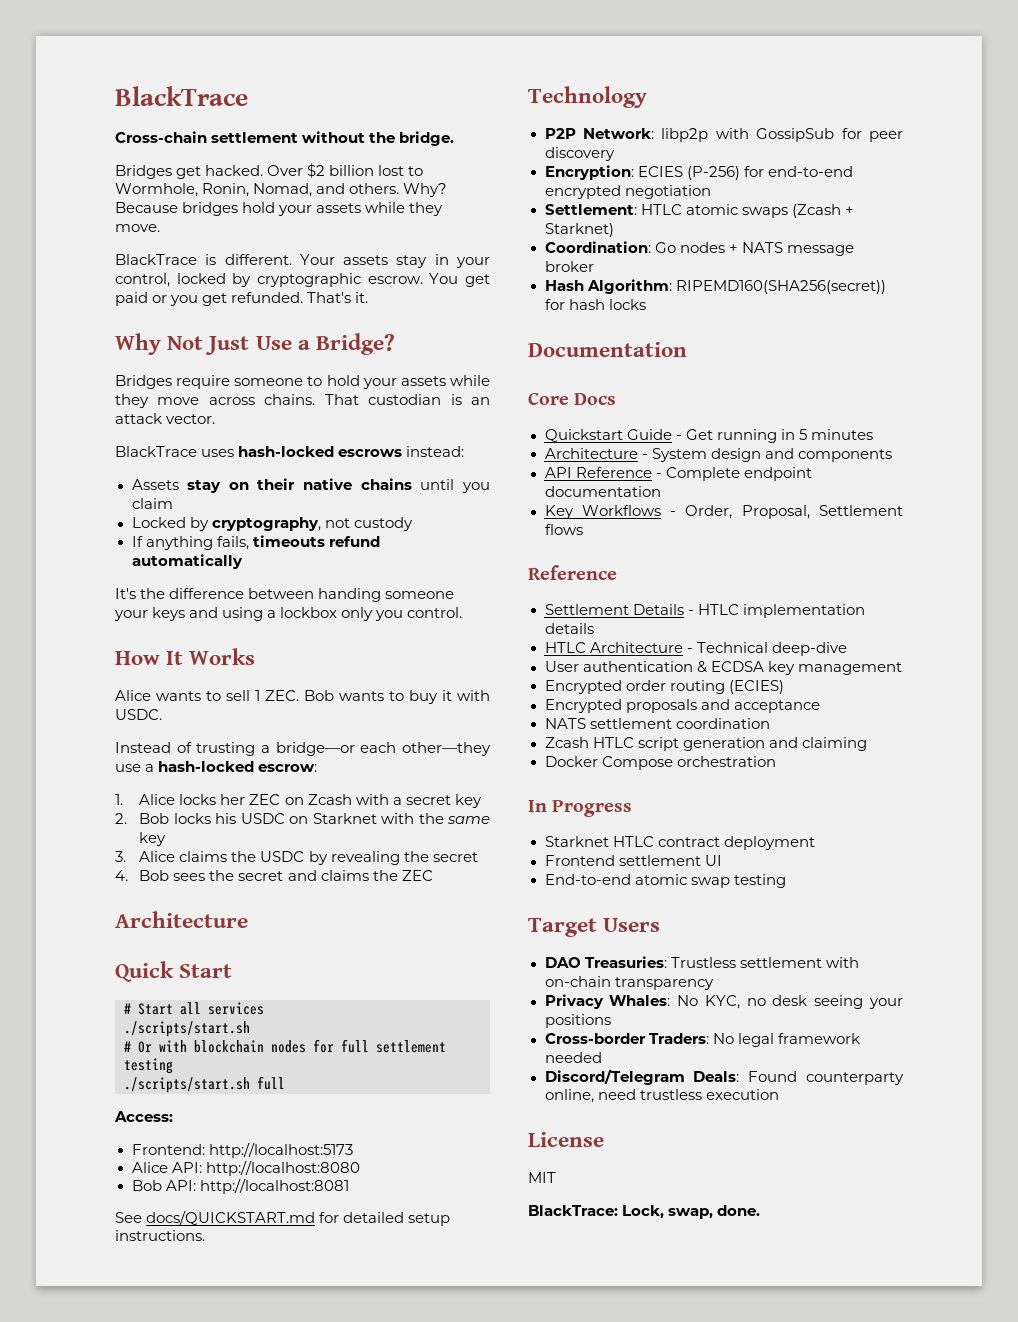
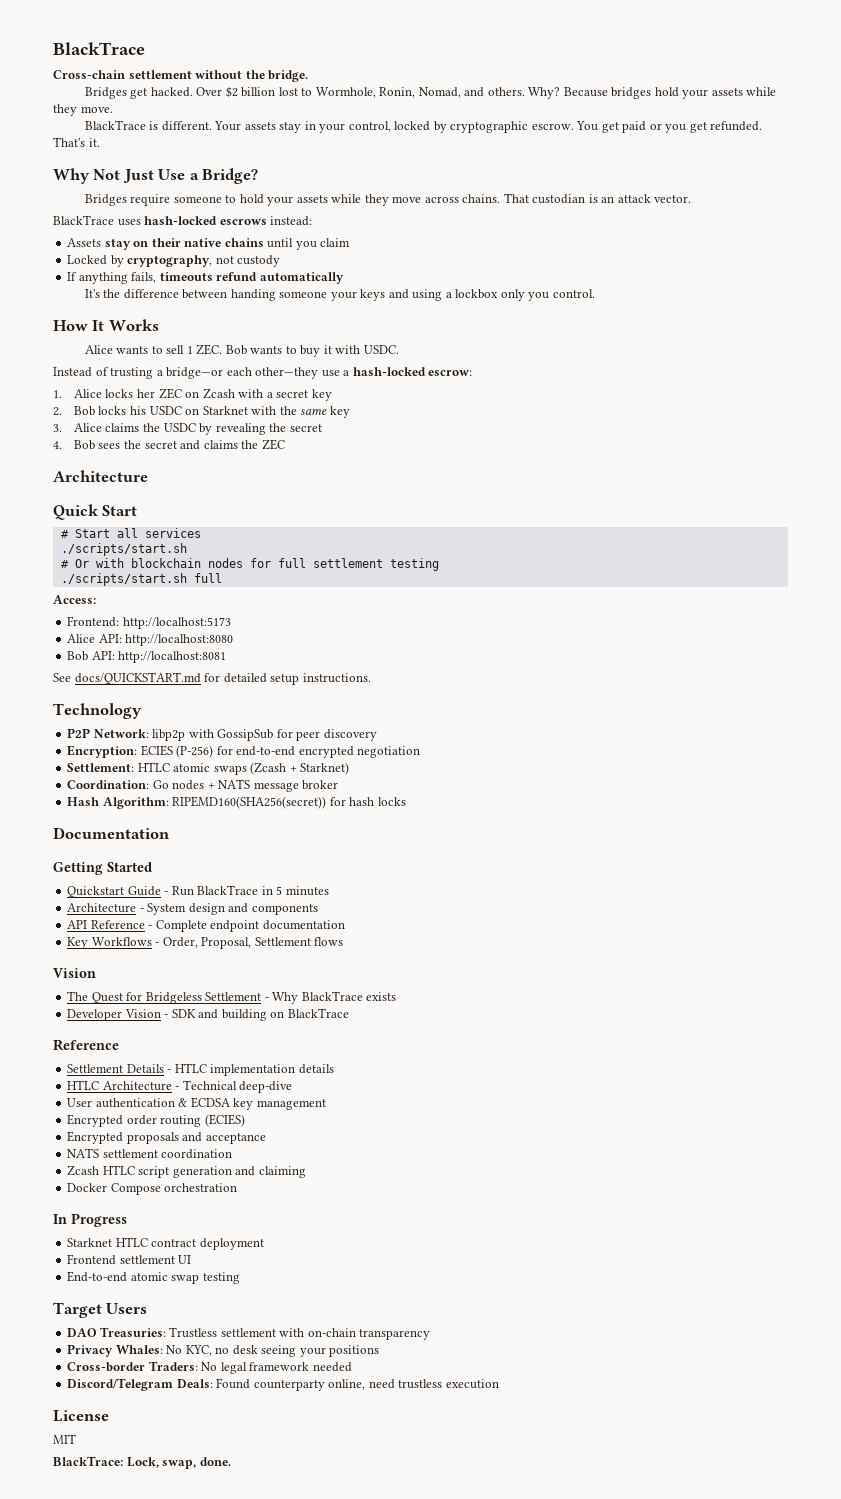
[528,392,617,405] Core Docs -> [53,862,152,875] Getting Started
[685,429,777,443] Get running -> [171,885,259,896] Run BlackTrace
(583, 529) none -> [53,968,96,978] [67,991,397,1004] [67,1008,349,1021] // Vision // The Quest for Bridgeless Settlement - Why BlackTrace exists // Developer Vision - SDK and building on BlackTrace

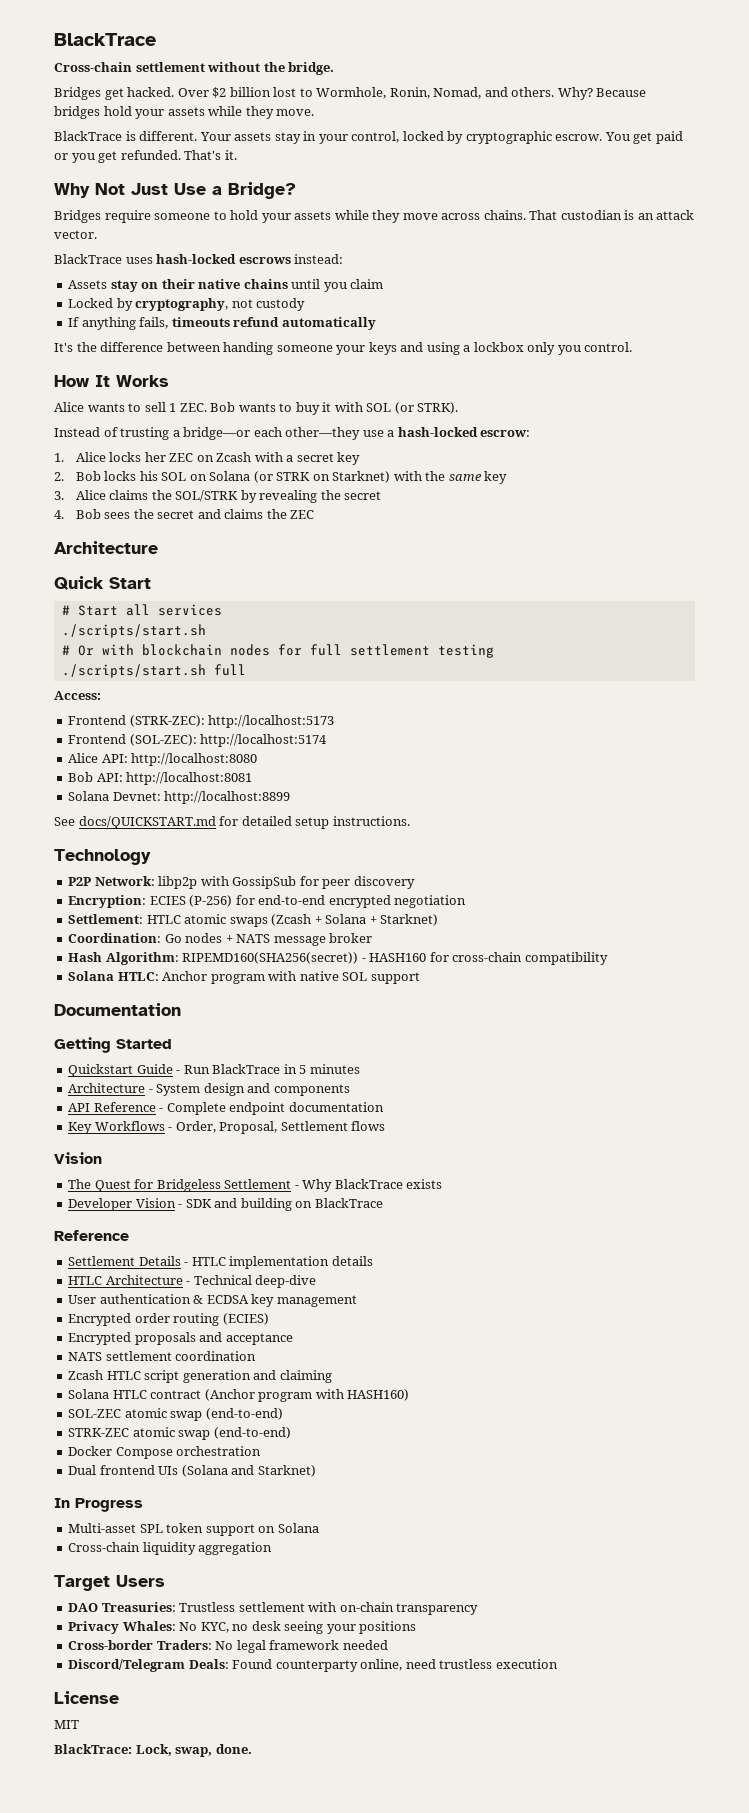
[363,345,399,354] USDC. -> [366,402,459,414] SOL (or STRK).
[149,406,248,415] USDC on Starknet -> [161,471,391,483] SOL on Solana (or STRK on Starknet)
[163,423,196,432] USDC -> [175,490,239,502] SOL/STRK
[67,616,120,627] Frontend: -> [68,715,205,727] Frontend (STRK-ZEC):
(231, 623) none -> [68,734,328,747] // Frontend (SOL-ZEC): http://localhost:5174
(227, 657) none -> [68,791,291,804] // Solana Devnet: http://localhost:8899
(297, 769) none -> [325,914,377,924] Solana +
[329,797,406,806] for hash locks -> [361,952,608,965] [68,971,420,984] - HASH160 for cross-chain compatibility // Solana HTLC: Anchor program with native SOL support
[67,1183,238,1195] [53,1213,127,1227] [67,1237,264,1250] [67,1254,192,1265] [67,1271,240,1284] Docker Compose orchestration // In Progress // Starknet HTLC contract deployment // Frontend settlement UI // End-to-end atomic swap testing -> [68,1389,410,1402] [68,1408,283,1421] [68,1427,291,1440] [68,1446,262,1459] [68,1465,316,1477] [54,1498,143,1512] [68,1523,319,1536] [68,1542,273,1555] Solana HTLC contract (Anchor program with HASH160) // SOL-ZEC atomic swap (end-to-end) // STRK-ZEC atomic swap (end-to-end) // Docker Compose orchestration // Dual frontend UIs (Solana and Starknet) // In Progress // Multi-asset SPL token support on Solana // Cross-chain liquidity aggregation

